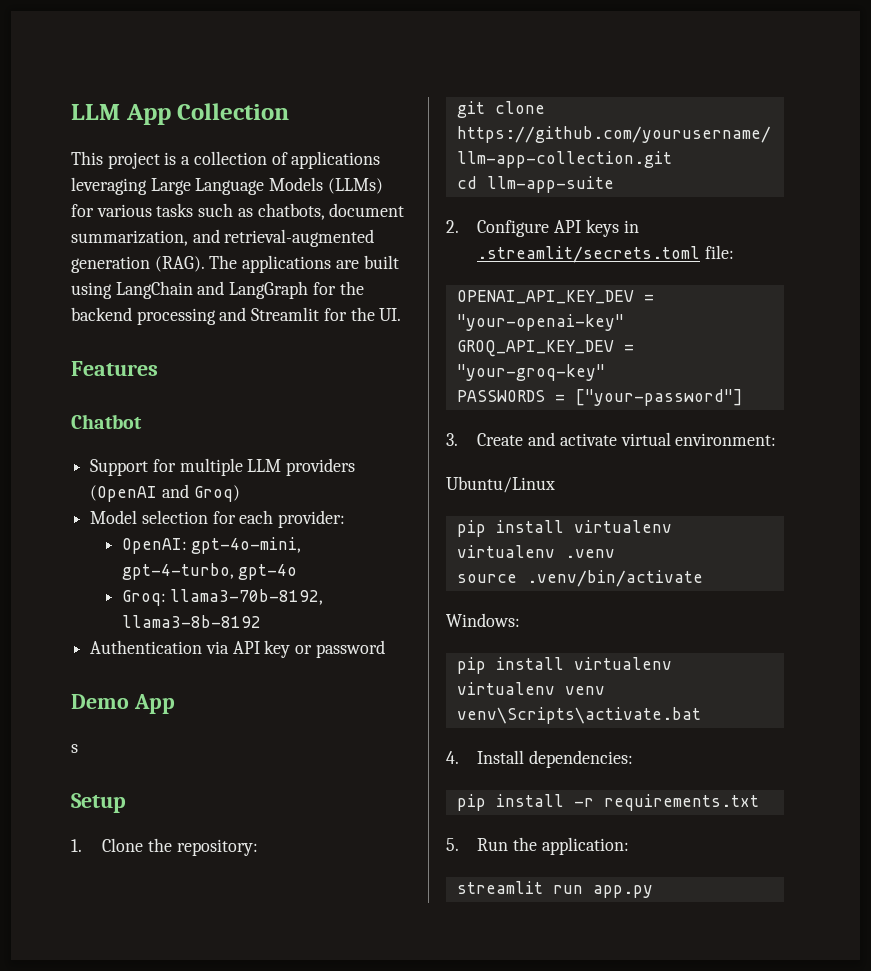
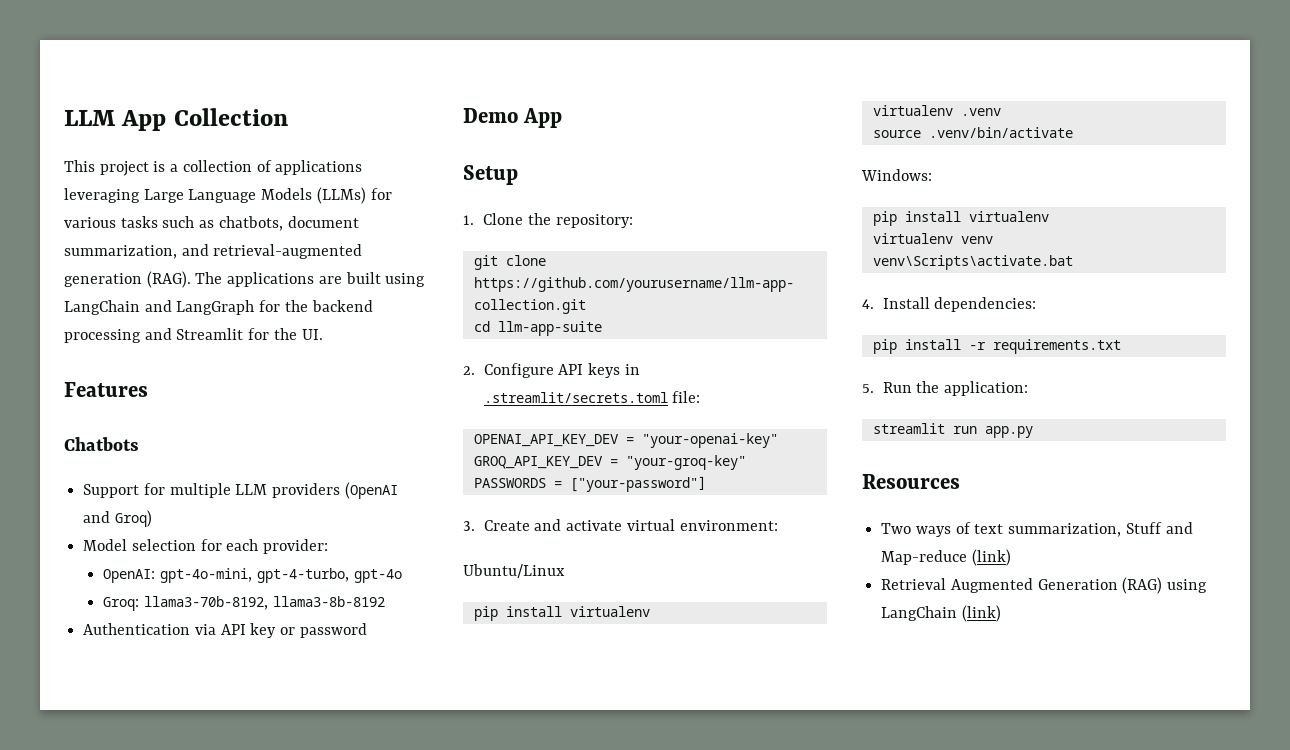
[71,414,142,429] Chatbot -> [64,437,139,451] Chatbots
[71,744,78,753] // s -> (563, 118) none
(653, 891) none -> [862,474,960,489] [881,522,1193,537] [881,549,1011,566] [881,577,1208,594] [881,605,1001,622] // Resources // Two ways of text summarization, Stuff and Map-reduce (link) // Retrieval Augmented Generation (RAG) using LangChain (link)

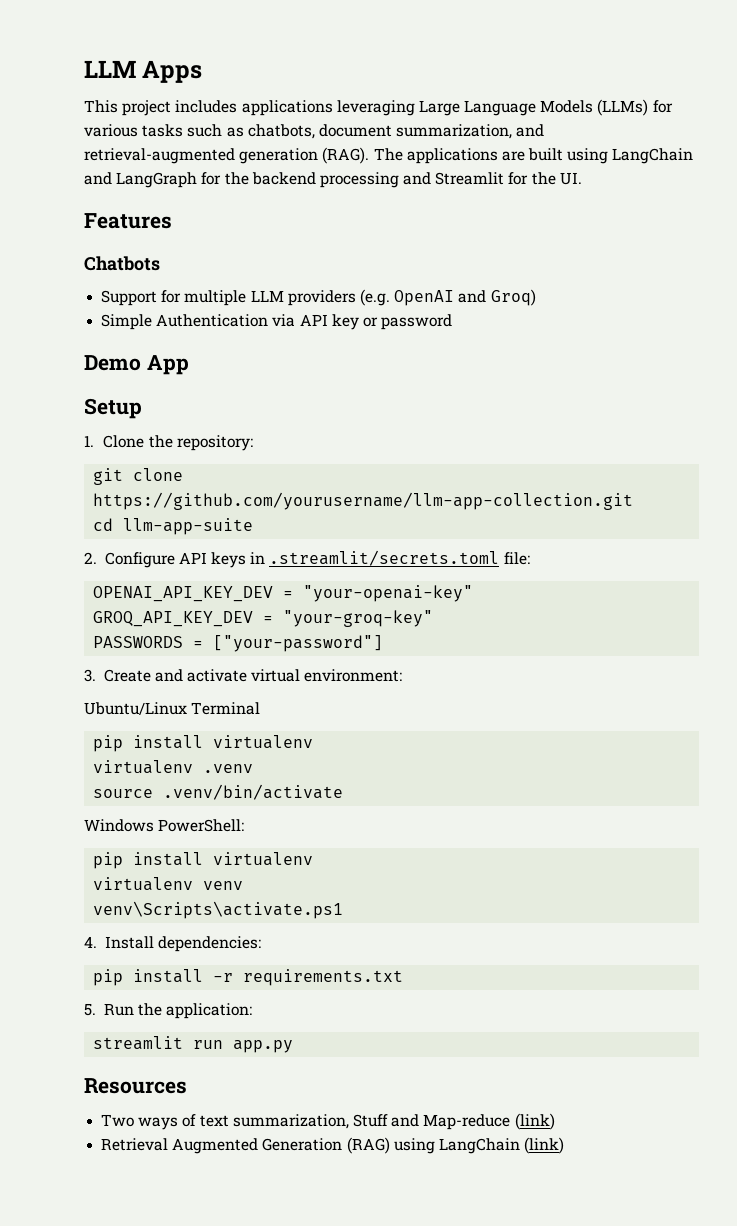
[64,108,288,131] LLM App Collection -> [84,60,203,83] LLM Apps
[153,160,272,172] is a collection of -> [175,100,238,113] includes
[344,482,398,499] (OpenAI -> [359,289,455,306] (e.g. OpenAI
[83,539,329,554] [103,568,402,583] [103,596,385,611] Model selection for each provider: // OpenAI: gpt-4o-mini, gpt-4-turbo, gpt-4o // Groq: llama3-70b-8192, llama3-8b-8192 // -> [101,314,153,330] Simple
(565, 571) none -> [191,702,261,715] Terminal
[861,169,932,181] Windows: -> [84,819,245,832] Windows PowerShell:
[872,255,1073,270] venv\Scripts\activate.bat -> [93,901,344,919] venv\Scripts\activate.ps1

